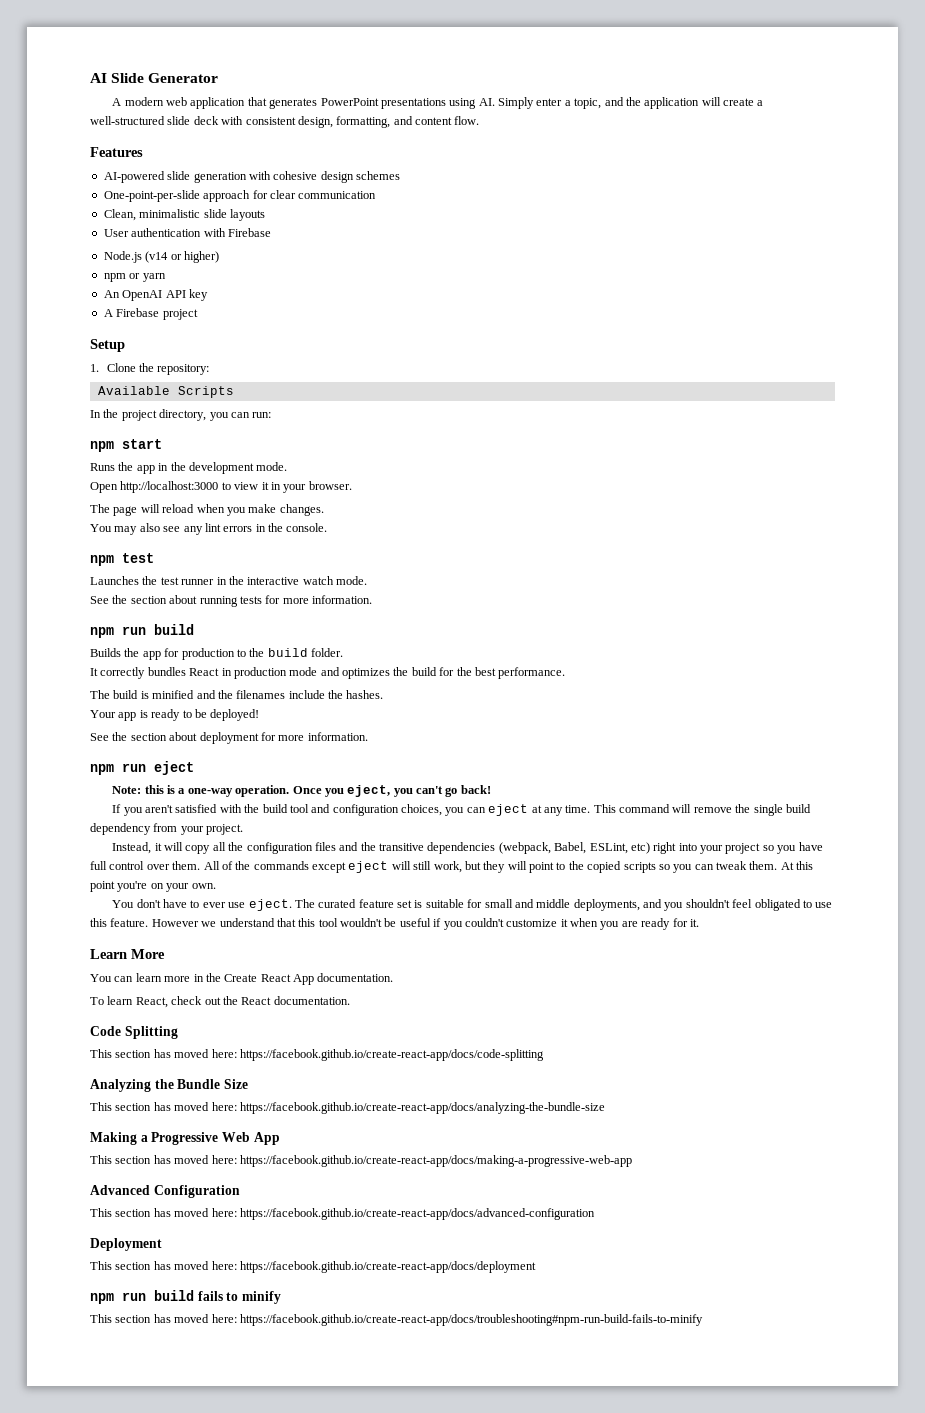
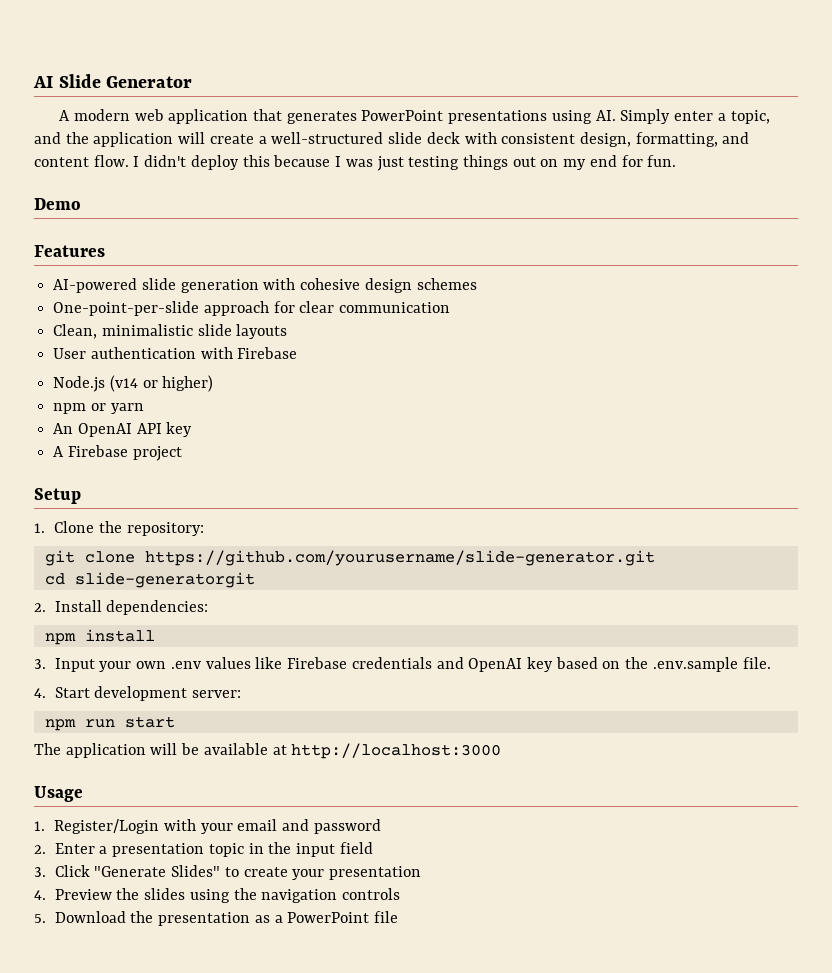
(480, 120) none -> [133,155,677,171] [34,198,81,210] I didn't deploy this because I was just testing things out on my end for fun. // Demo
[97,386,234,398] [90,409,272,421] [90,439,162,452] [90,462,288,474] [90,481,352,493] [90,504,324,516] [90,523,328,535] [90,553,154,566] [90,576,367,585] [90,595,372,607] [90,624,194,638] [90,648,343,660] [90,667,566,679] [90,690,384,699] [90,709,260,721] [90,732,368,744] [90,761,194,775] [112,785,491,797] [112,804,811,816] [90,823,244,835] [112,842,823,854] [90,861,814,873] [90,881,216,892] [112,899,833,911] [90,918,699,930] [90,949,165,959] [90,973,394,985] [90,996,350,1008] [90,1026,178,1039] [90,1049,544,1061] [90,1079,248,1092] [90,1102,605,1114] [90,1132,280,1145] [90,1155,632,1167] [90,1185,240,1198] [90,1208,595,1220] [90,1238,162,1251] [90,1261,536,1273] [90,1290,281,1304] [90,1314,703,1326] Available Scripts // In the project directory, you can run: // npm start // Runs the app in the development mode. // Open http://localhost:3000 to view it in your browser. // The page will reload when you make changes. // You may also see any lint errors in the console. // npm test // Launches the test runner in the interactive watch mode. // See the section about running tests for more information. // npm run build // Builds the app for production to the build folder. // It correctly bundles React in production mode and optimizes the build for the best performance. // The build is minified and the filenames include the hashes. // Your app is ready to be deployed! // See the section about deployment for more information. // npm run eject // Note: this is a one-way operation. Once you eject, you can't go back! // If you aren't satisfied with the build tool and configuration choices, you can eject at any time. This command will remove the single build dependency from your project. // Instead, it will copy all the configuration files and the transitive dependencies (webpack, Babel, ESLint, etc) right into your project so you have full control over them. All of the commands except eject will still work, but they will point to the copied scripts so you can tweak them. At this point you're on your own. // You don't have to ever use eject. The curated feature set is suitable for small and middle deployments, and you shouldn't feel obligated to use this feature. However we understand that this tool wouldn't be useful if you couldn't customize it when you are ready for it. // Learn More // You can learn more in the Create React App documentation. // To learn React, check out the React documentation. // Code Splitting // This section has moved here: https://facebook.github.io/create-react-app/docs/code-splitting // Analyzing the Bundle Size // This section has moved here: https://facebook.github.io/create-react-app/docs/analyzing-the-bundle-size // Making a Progressive Web App // This section has moved here: https://facebook.github.io/create-react-app/docs/making-a-progressive-web-app // Advanced Configuration // This section has moved here: https://facebook.github.io/create-react-app/docs/advanced-configuration // Deployment // This section has moved here: https://facebook.github.io/create-react-app/docs/deployment // npm run build fails to minify // This section has moved here: https://facebook.github.io/create-react-app/docs/troubleshooting#npm-run-build-fails-to-minify -> [44,550,655,566] [44,572,255,588] [34,600,209,615] [44,629,155,645] [34,657,771,672] [34,686,242,701] [44,716,175,731] [34,743,502,759] [34,786,83,802] [34,819,381,834] [34,842,373,857] [34,865,422,880] [34,888,401,903] [34,911,399,926] git clone https://github.com/yourusername/slide-generator.git // cd slide-generatorgit // 2. Install dependencies: // npm install // 3. Input your own .env values like Firebase credentials and OpenAI key based on the .env.sample file. // 4. Start development server: // npm run start // The application will be available at http://localhost:3000 // Usage // 1. Register/Login with your email and password // 2. Enter a presentation topic in the input field // 3. Click "Generate Slides" to create your presentation // 4. Preview the slides using the navigation controls // 5. Download the presentation as a PowerPoint file

